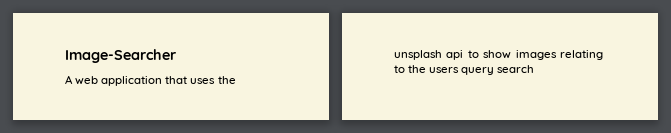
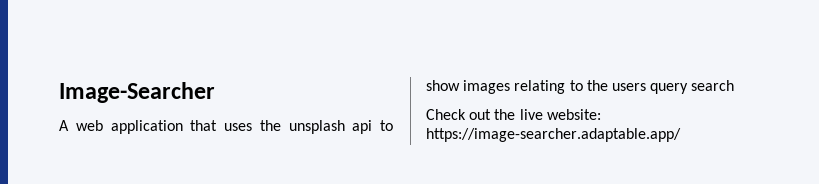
(535, 69) none -> [426,109,601,120] [426,128,681,142] // Check out the live website: https://image-searcher.adaptable.app/

